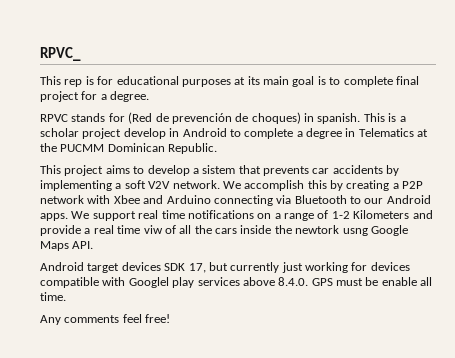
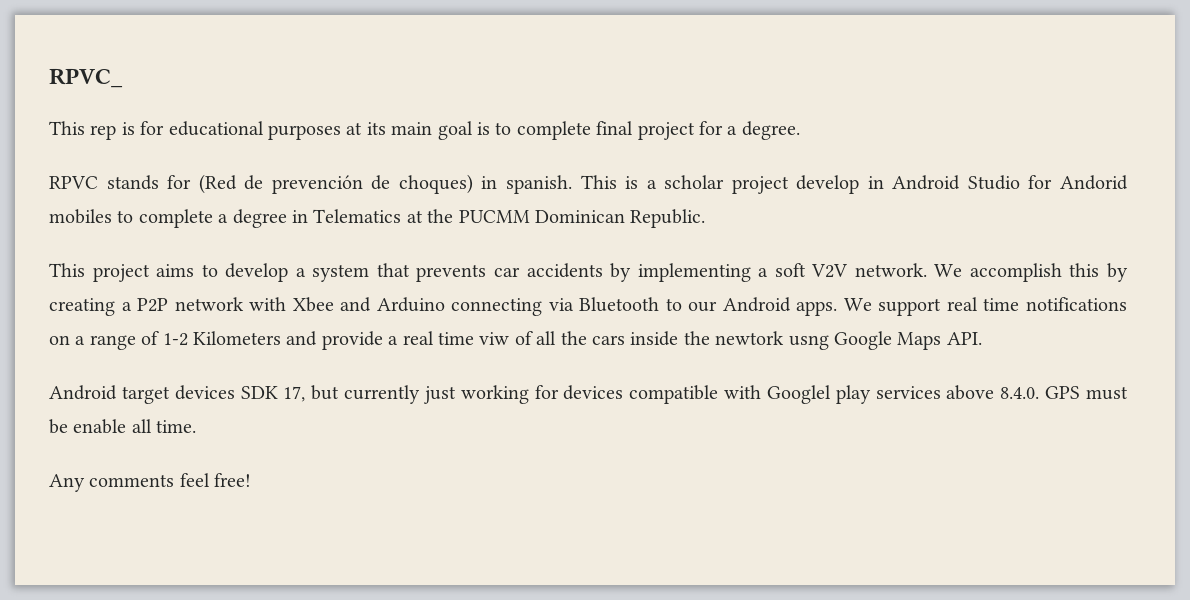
(227, 132) none -> [967,175,1128,190] [49,209,112,224] Studio for Andorid mobiles
[202,165,236,174] sistem -> [312,264,370,282] system

